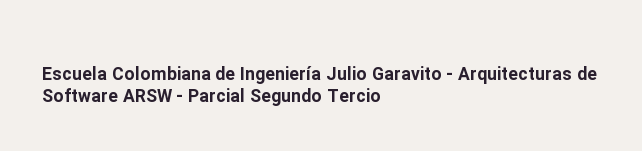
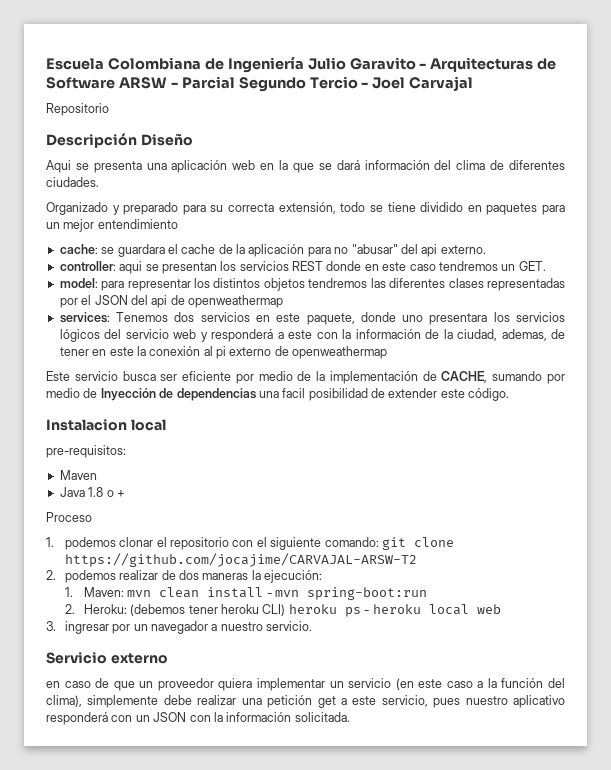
(381, 95) none -> [361,76,474,91] [46,103,109,116] [46,133,193,148] [46,160,566,173] [46,177,99,187] [46,202,566,215] [46,219,178,232] [59,244,486,257] [59,261,546,274] [59,278,565,291] [59,295,283,308] [59,312,565,325] [59,329,565,342] [59,346,388,359] [46,371,565,384] [46,388,510,401] [46,419,166,431] [46,445,126,458] [59,470,97,480] [59,487,125,497] [46,512,92,522] [46,537,454,550] [64,553,417,567] [46,570,323,583] [64,587,428,600] [64,604,501,617] [46,621,313,634] [46,652,168,664] [46,678,565,691] [46,695,565,708] [46,712,350,725] - Joel Carvajal // Repositorio // Descripción Diseño // Aqui se presenta una aplicación web en la que se dará información del clima de diferentes ciudades. // Organizado y preparado para su correcta extensión, todo se tiene dividido en paquetes para un mejor entendimiento // cache: se guardara el cache de la aplicación para no "abusar" del api externo. // controller: aqui se presentan los servicios REST donde en este caso tendremos un GET. // model: para representar los distintos objetos tendremos las diferentes clases representadas por el JSON del api de openweathermap // services: Tenemos dos servicios en este paquete, donde uno presentara los servicios lógicos del servicio web y responderá a este con la información de la ciudad, ademas, de tener en este la conexión al pi externo de openweathermap // Este servicio busca ser eficiente por medio de la implementación de CACHE, sumando por medio de Inyección de dependencias una facil posibilidad de extender este código. // Instalacion local // pre-requisitos: // Maven // Java 1.8 o + // Proceso // 1. podemos clonar el repositorio con el siguiente comando: git clone https://github.com/jocajime/CARVAJAL-ARSW-T2 // 2. podemos realizar de dos maneras la ejecución: // 1. Maven: mvn clean install - mvn spring-boot:run // 2. Heroku: (debemos tener heroku CLI) heroku ps - heroku local web // 3. ingresar por un navegador a nuestro servicio. // Servicio externo // en caso de que un proveedor quiera implementar un servicio (en este caso a la función del clima), simplemente debe realizar una petición get a este servicio, pues nuestro aplicativo responderá con un JSON con la información solicitada.

